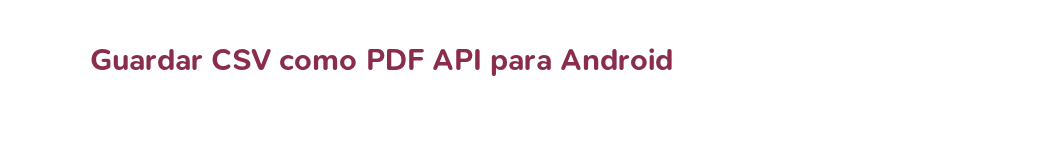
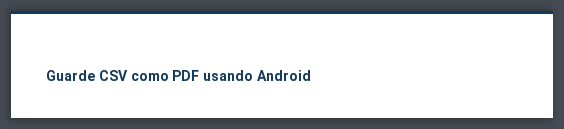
[90,49,203,70] Guardar -> [46,70,95,81] Guarde
[431,49,553,76] API para -> [203,70,254,81] usando

